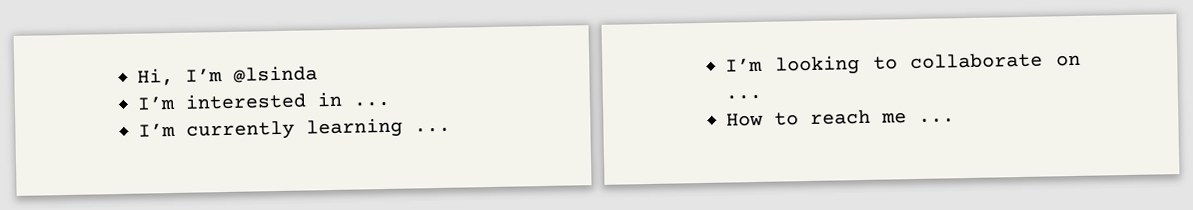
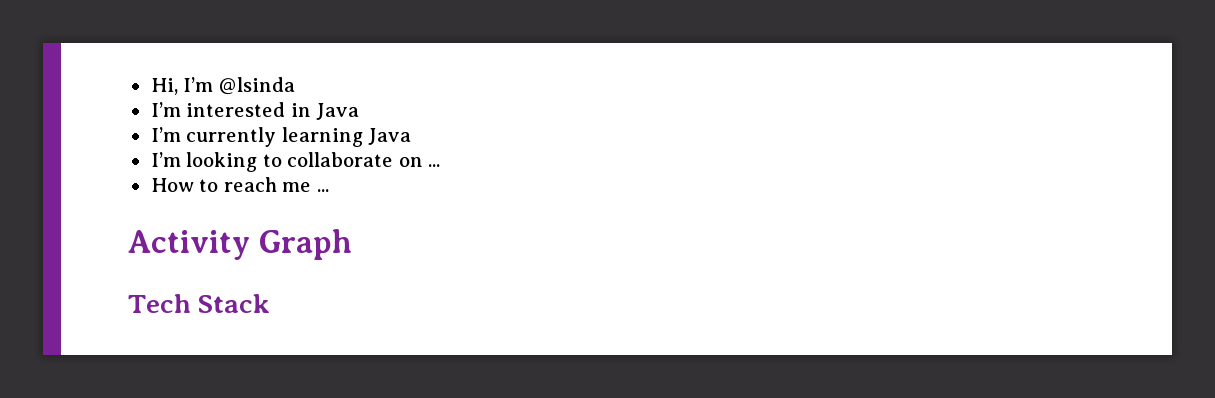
[353,101,390,107] ... -> [316,103,360,120] Java
[414,127,451,133] ... -> [368,128,412,145] Java
(955, 120) none -> [128,229,352,260] [128,294,271,313] // Activity Graph // Tech Stack

